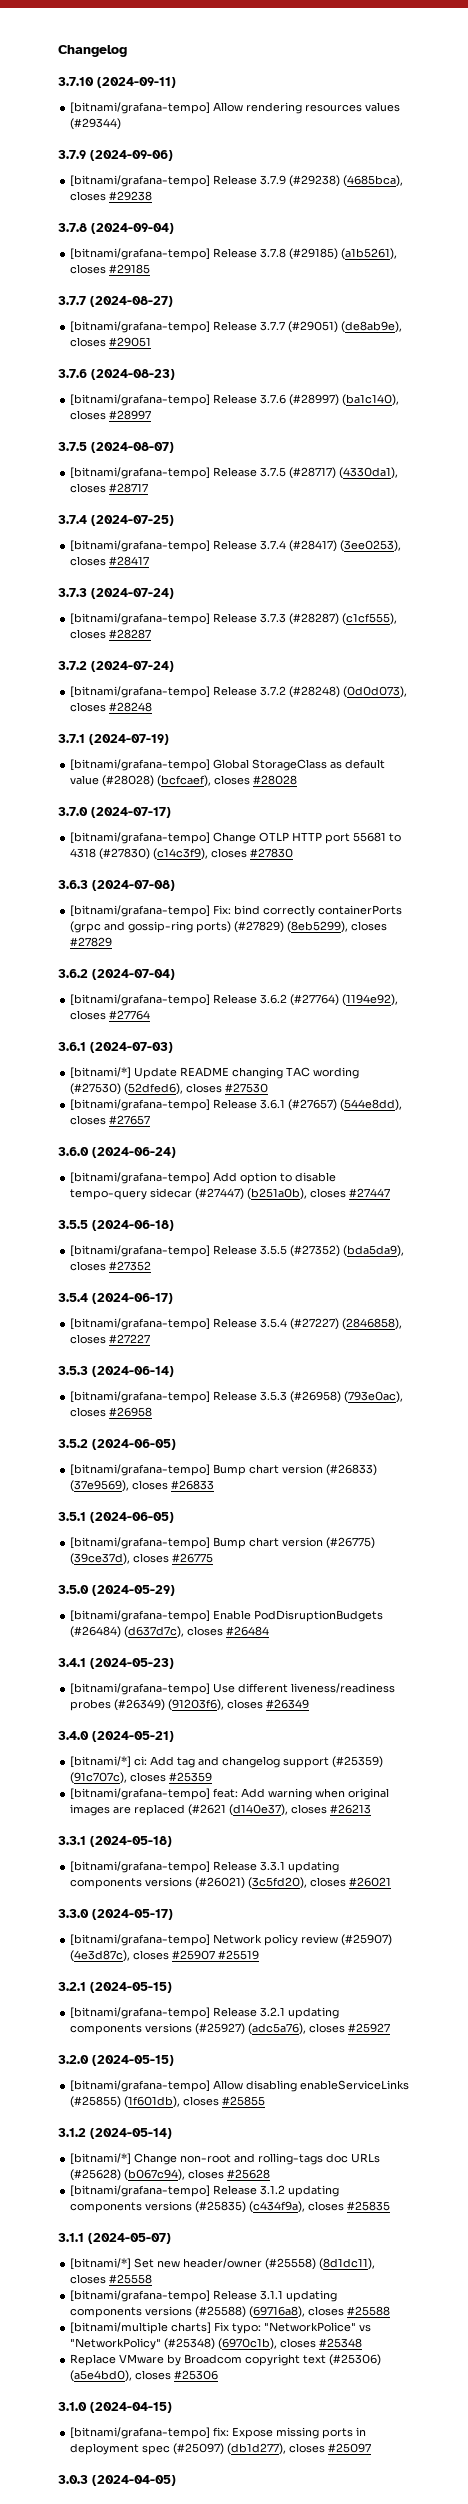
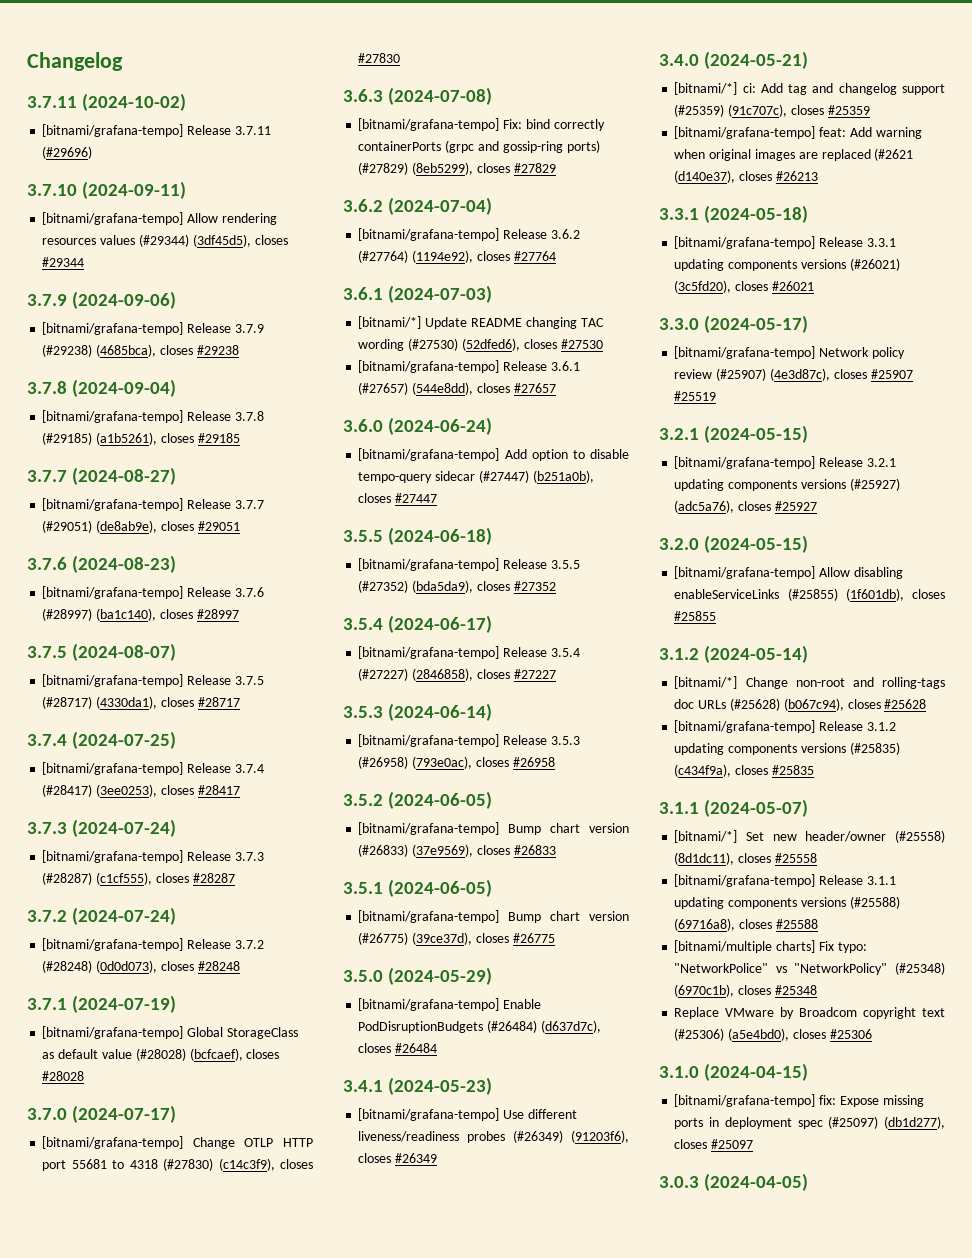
(127, 51) none -> [27,93,187,111] [42,124,271,137] [42,146,93,159] // 3.7.11 (2024-10-02) // [bitnami/grafana-tempo] Release 3.7.11 (#29696)
(122, 124) none -> [192,234,288,247] [42,257,85,267] (3df45d5), closes #29344

